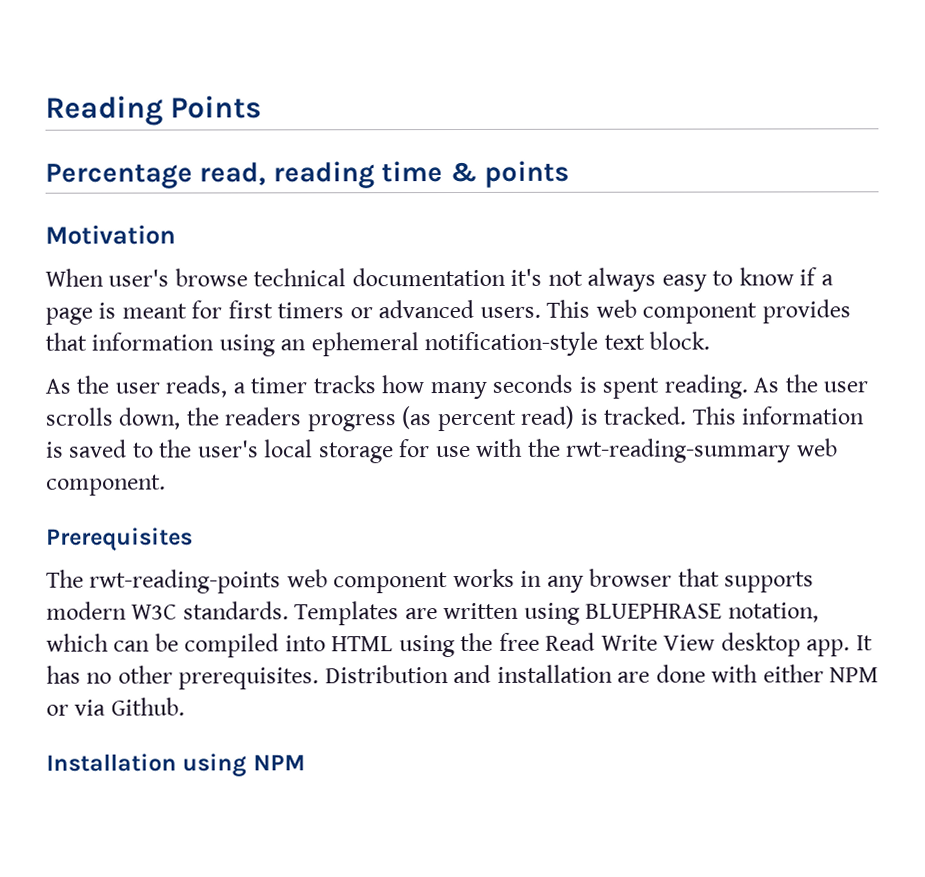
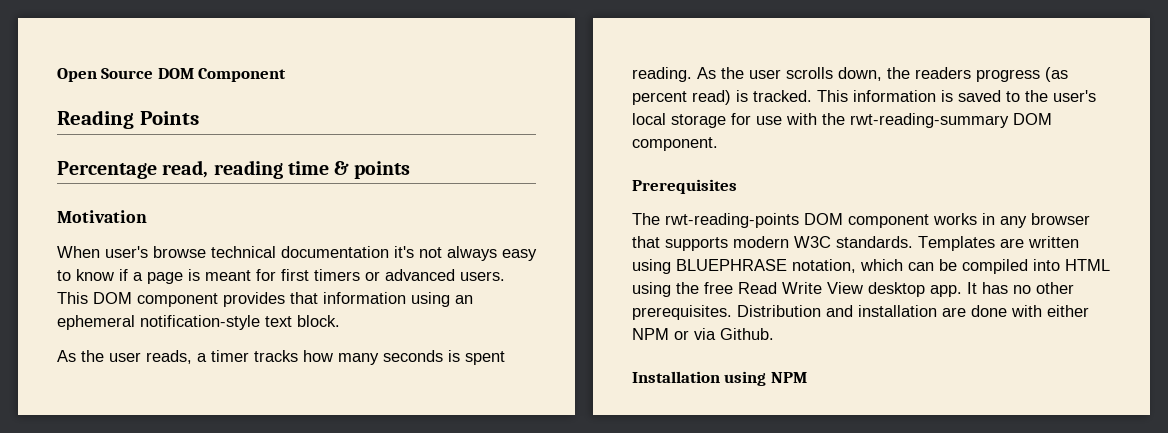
(45, 110) none -> [57,68,287,82] Open Source DOM Component //
[595,299,637,318] web -> [93,292,132,304] DOM
[796,438,838,457] web -> [1013,113,1052,125] DOM
[286,569,328,588] web -> [804,213,843,225] DOM

